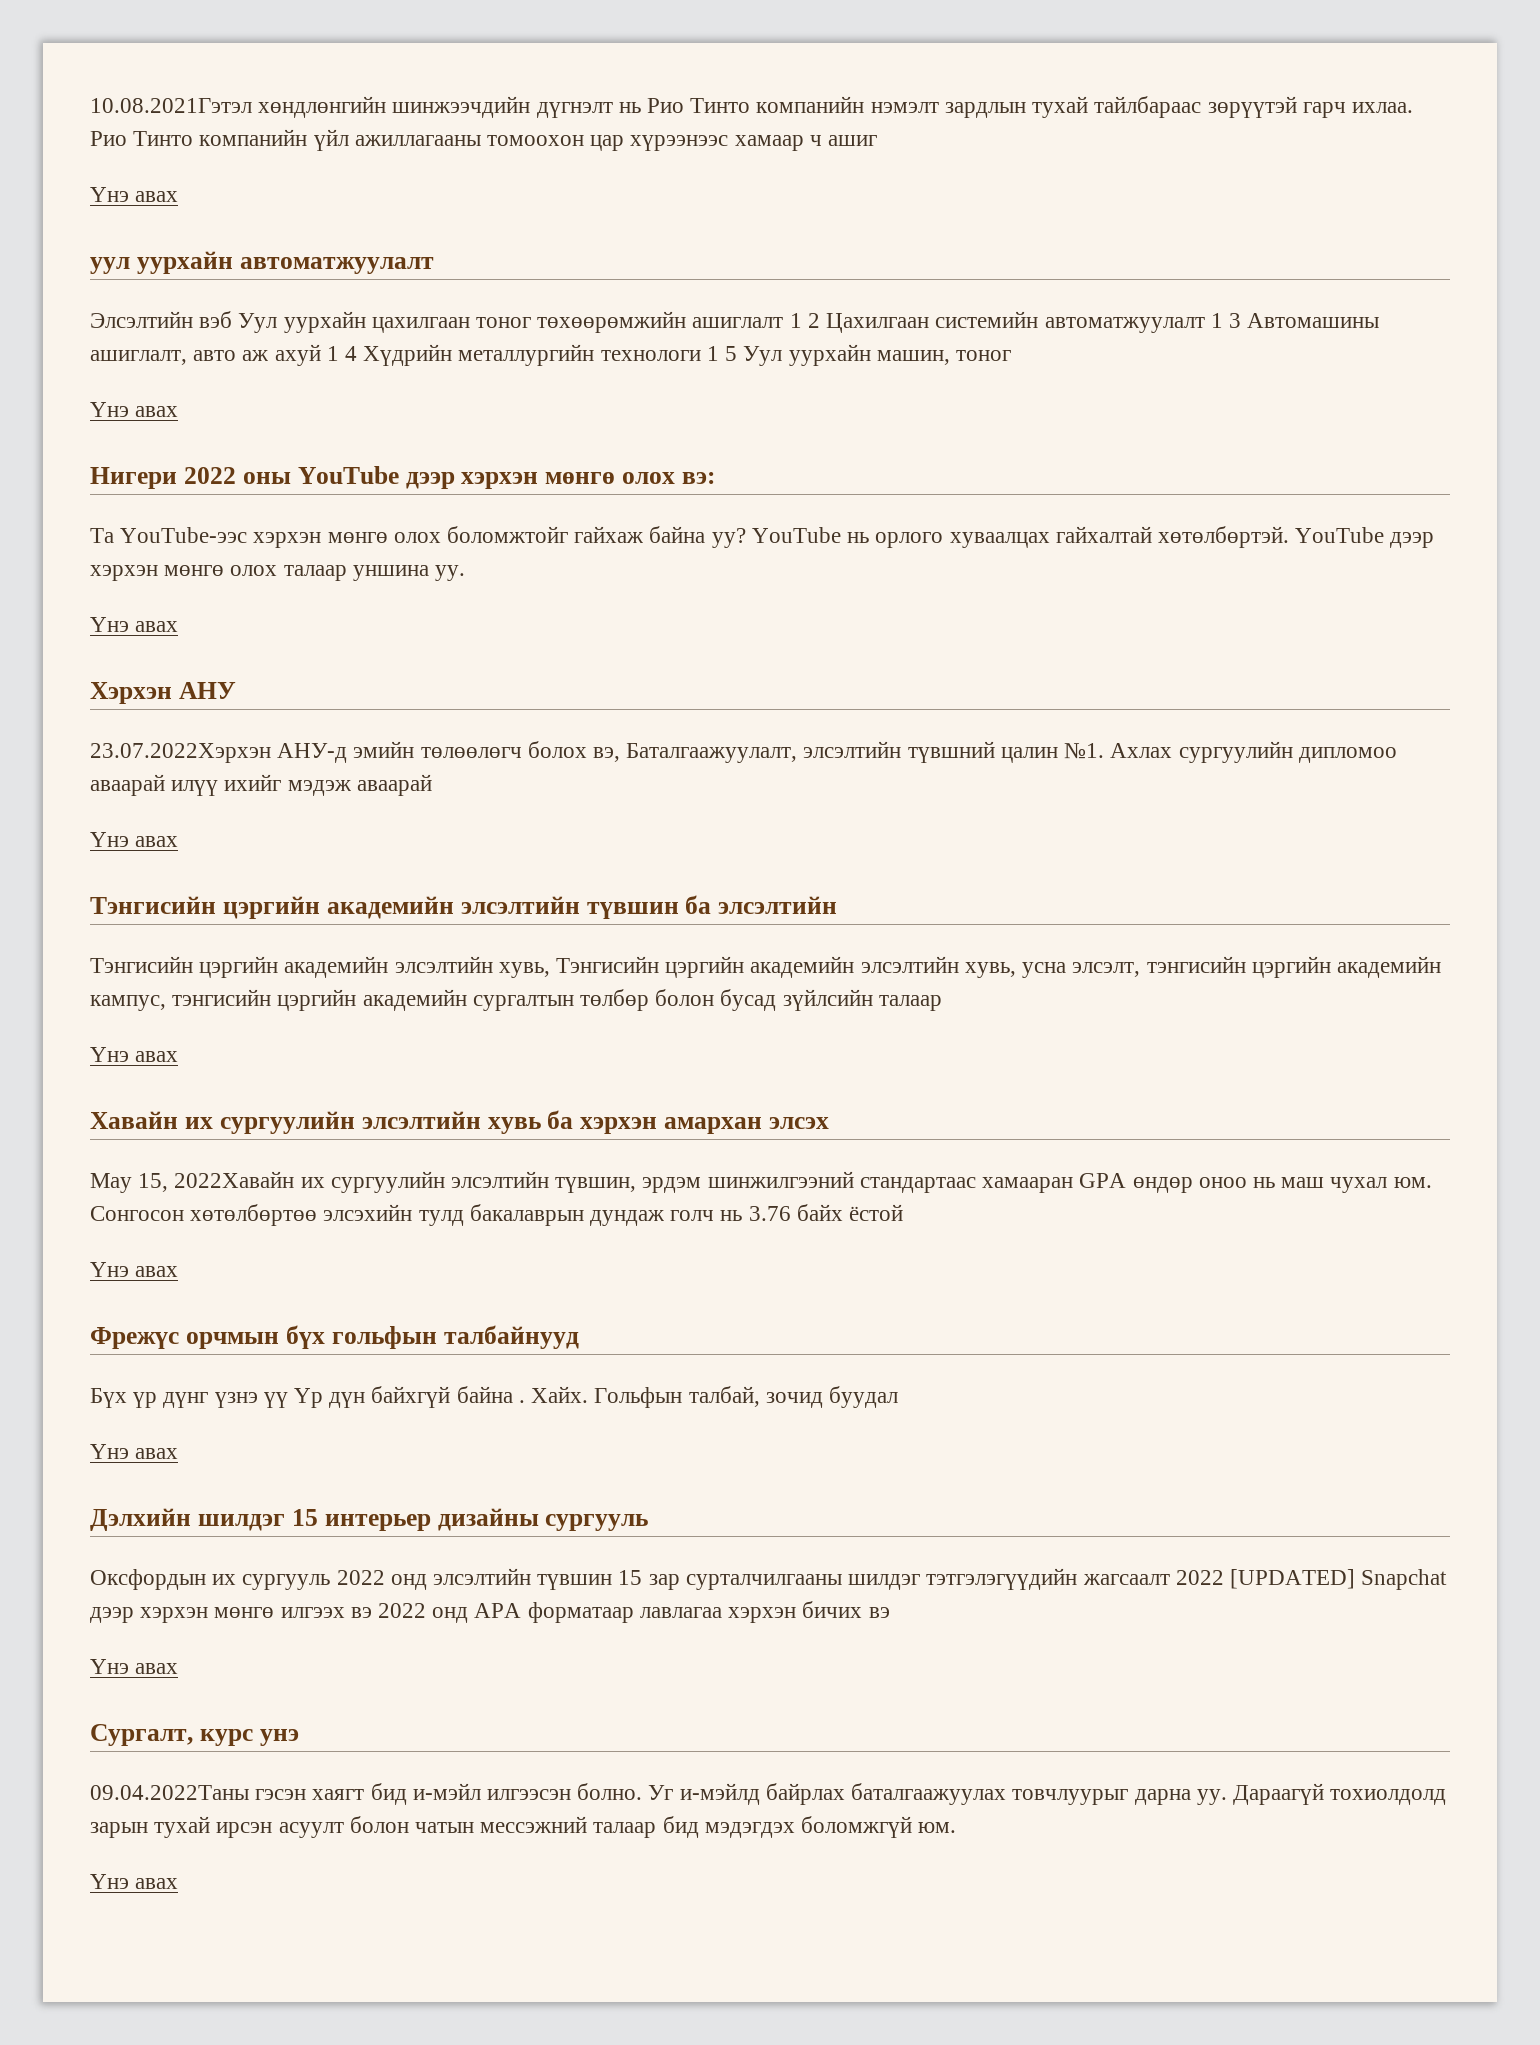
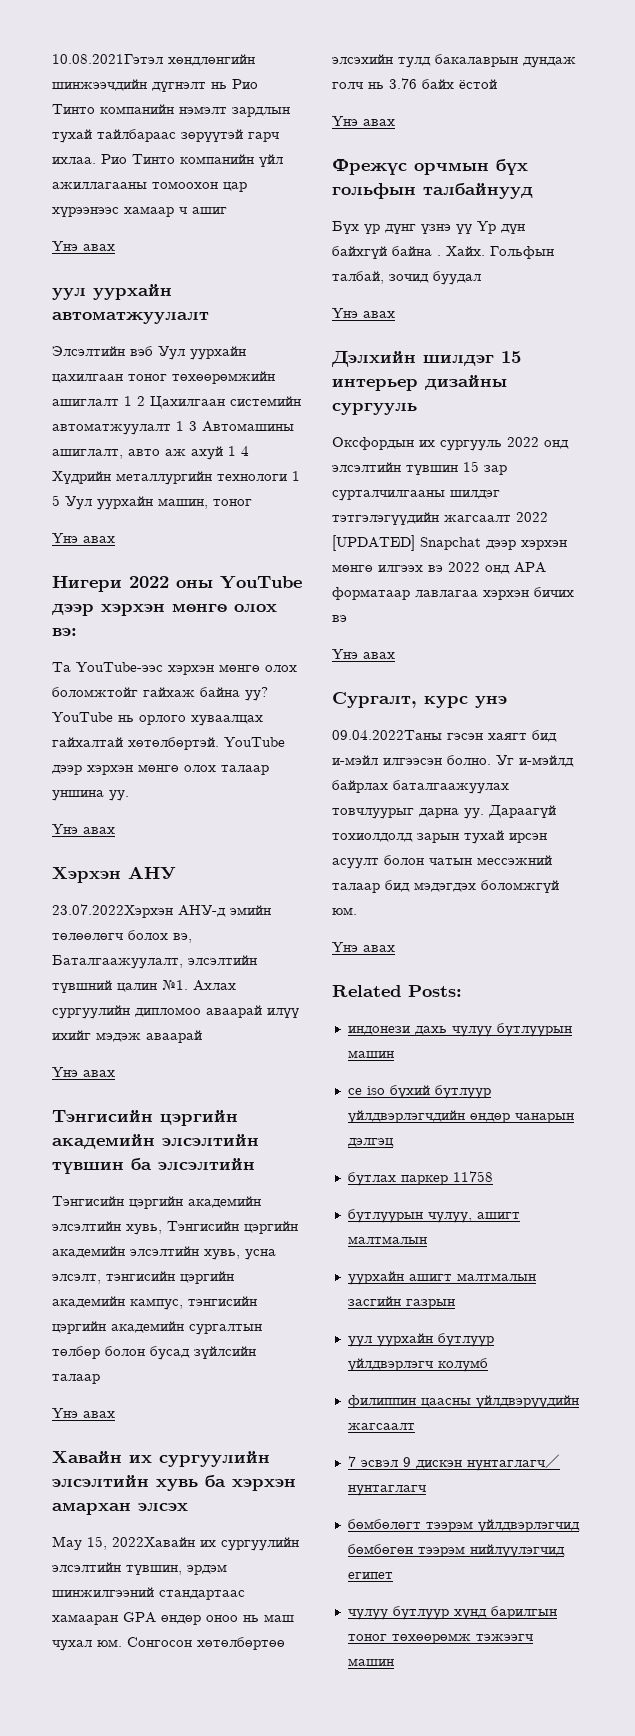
(179, 1883) none -> [332,985,462,997] [347,1023,572,1037] [347,1050,394,1058] [347,1085,491,1099] [347,1110,574,1123] [347,1138,394,1147] [347,1171,493,1186] [347,1209,520,1223] [347,1236,427,1244] [347,1271,536,1285] [347,1296,455,1309] [347,1333,494,1347] [347,1358,488,1372] [347,1395,579,1408] [347,1423,415,1430] [347,1454,560,1471] [347,1485,426,1496] [347,1519,580,1532] [347,1544,565,1557] [347,1572,393,1579] [347,1606,557,1620] [347,1633,533,1644] [347,1658,394,1666] // Related Posts: // индонези дахь чулуу бутлуурын машин // ce iso бүхий бутлуур үйлдвэрлэгчдийн өндөр чанарын дэлгэц // бутлах паркер 11758 // бутлуурын чулуу, ашигт малтмалын // уурхайн ашигт малтмалын засгийн газрын // уул уурхайн бутлуур үйлдвэрлэгч колумб // филиппин цаасны үйлдвэрүүдийн жагсаалт // 7 эсвэл 9 дискэн нунтаглагч／нунтаглагч // бөмбөлөгт тээрэм үйлдвэрлэгчид бөмбөгөн тээрэм нийлүүлэгчид египет // чулуу бутлуур хүнд барилгын тоног төхөөрөмж тэжээгч машин

